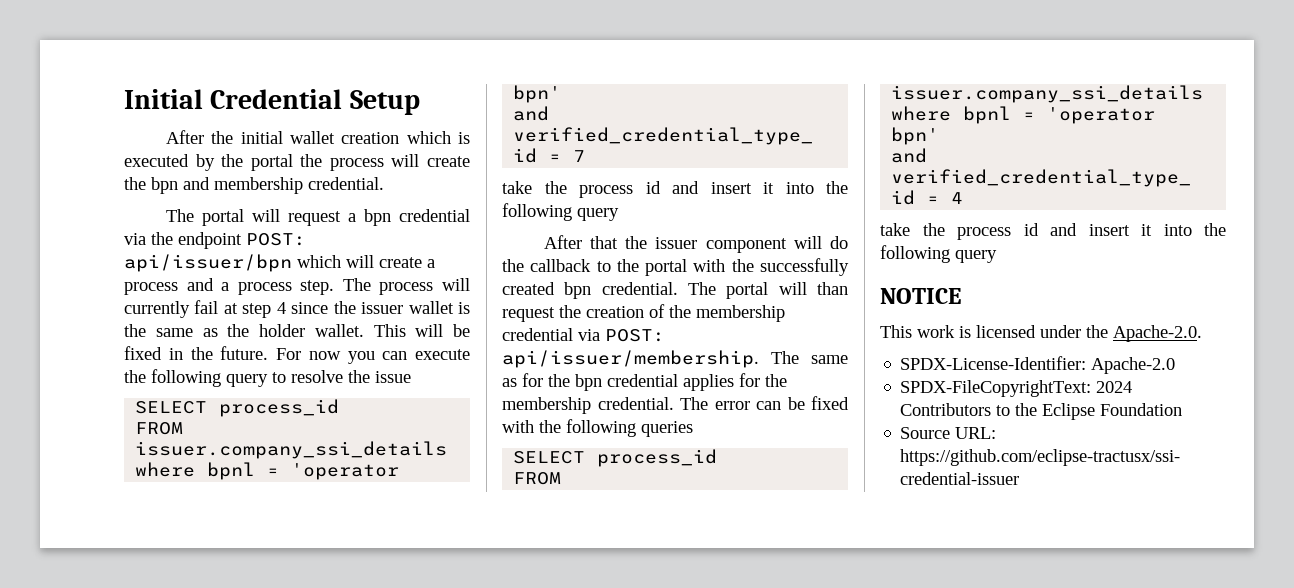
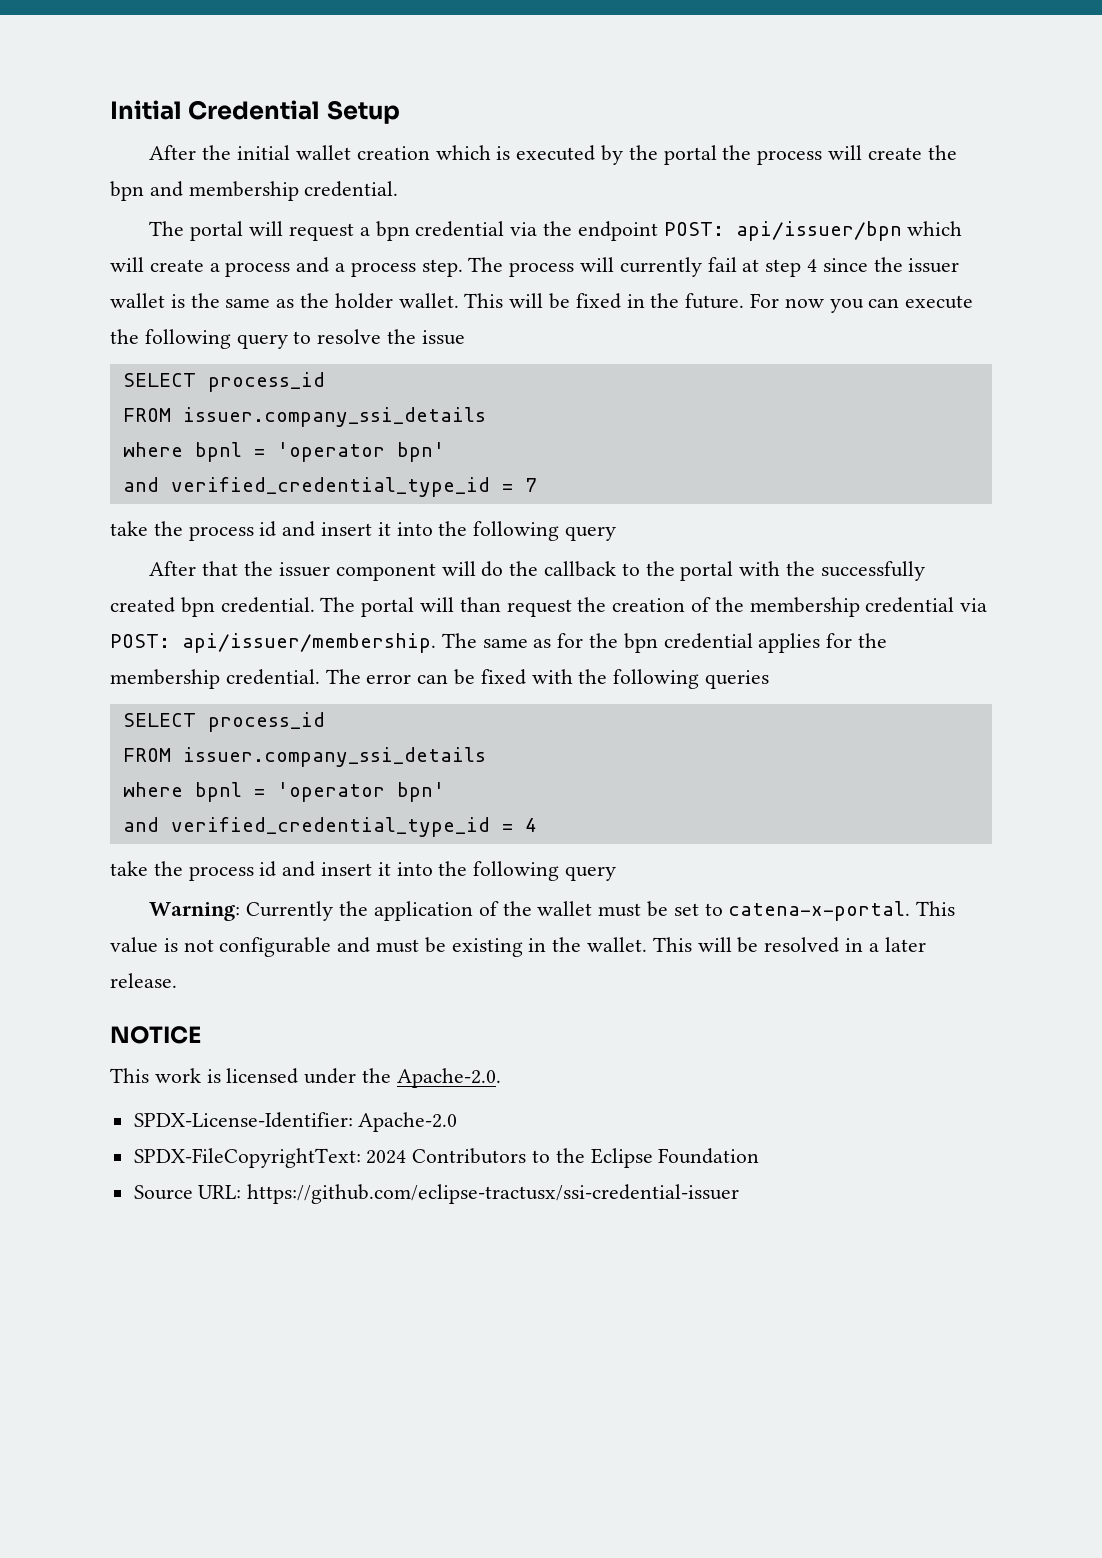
(997, 256) none -> [149,901,956,921] [110,937,926,957] [110,973,177,988] // Warning: Currently the application of the wallet must be set to catena-x-portal. This value is not configurable and must be existing in the wallet. This will be resolved in a later release.

